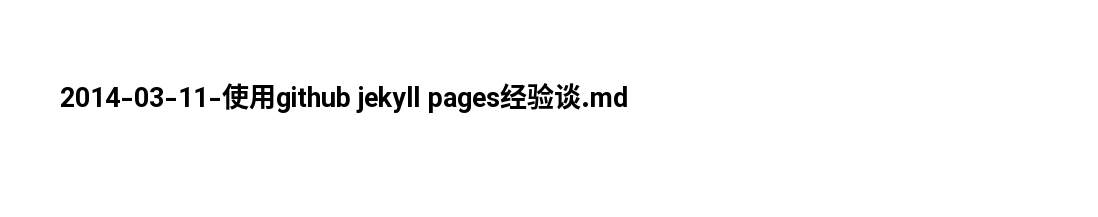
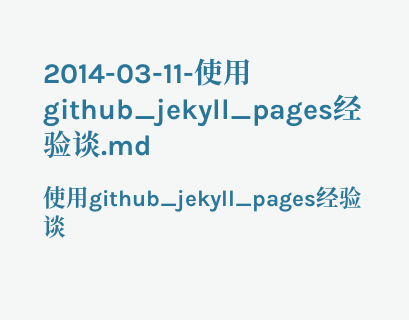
[276,86,500,113] github jekyll pages -> [43,98,333,127] github_jekyll_pages
(628, 96) none -> [43,186,362,212] [43,215,66,238] // 使用github_jekyll_pages经验谈

